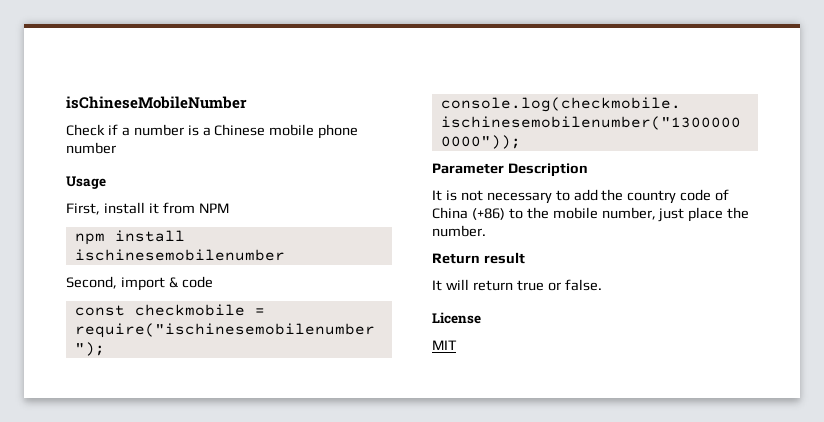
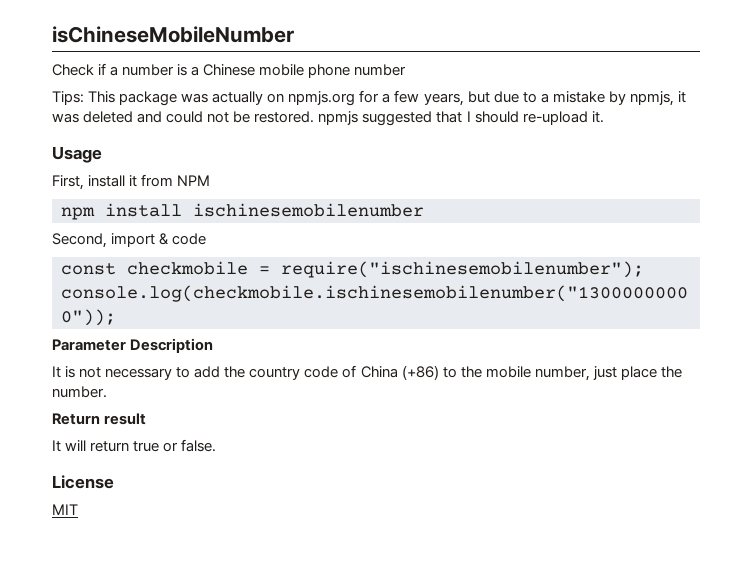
(116, 148) none -> [52,90,686,106] [52,111,604,126] // Tips: This package was actually on npmjs.org for a few years, but due to a mistake by npmjs, it was deleted and could not be restored. npmjs suggested that I should re-upload it.

